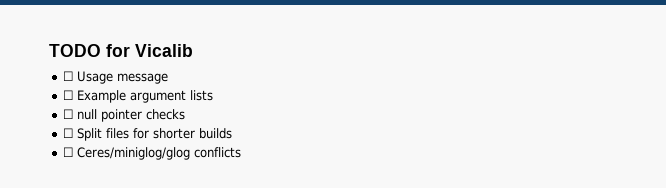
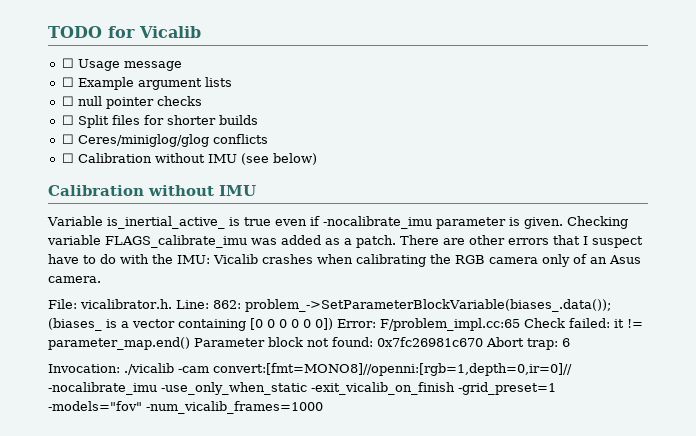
(242, 152) none -> [61,153,317,165] [48,185,256,196] [47,216,628,229] [47,235,643,248] [48,254,641,267] [48,276,101,283] [48,299,611,312] [48,318,643,331] [48,337,570,350] [48,363,572,376] [48,382,556,395] [48,401,323,414] // ☐ Calibration without IMU (see below) // Calibration without IMU // Variable is_inertial_active_ is true even if -nocalibrate_imu parameter is given. Checking variable FLAGS_calibrate_imu was added as a patch. There are other errors that I suspect have to do with the IMU: Vicalib crashes when calibrating the RGB camera only of an Asus camera. // File: vicalibrator.h. Line: 862: problem_->SetParameterBlockVariable(biases_.data()); (biases_ is a vector containing [0 0 0 0 0 0]) Error: F/problem_impl.cc:65 Check failed: it != parameter_map.end() Parameter block not found: 0x7fc26981c670 Abort trap: 6 // Invocation: ./vicalib -cam convert:[fmt=MONO8]//openni:[rgb=1,depth=0,ir=0]// -nocalibrate_imu -use_only_when_static -exit_vicalib_on_finish -grid_preset=1 -models="fov" -num_vicalib_frames=1000

